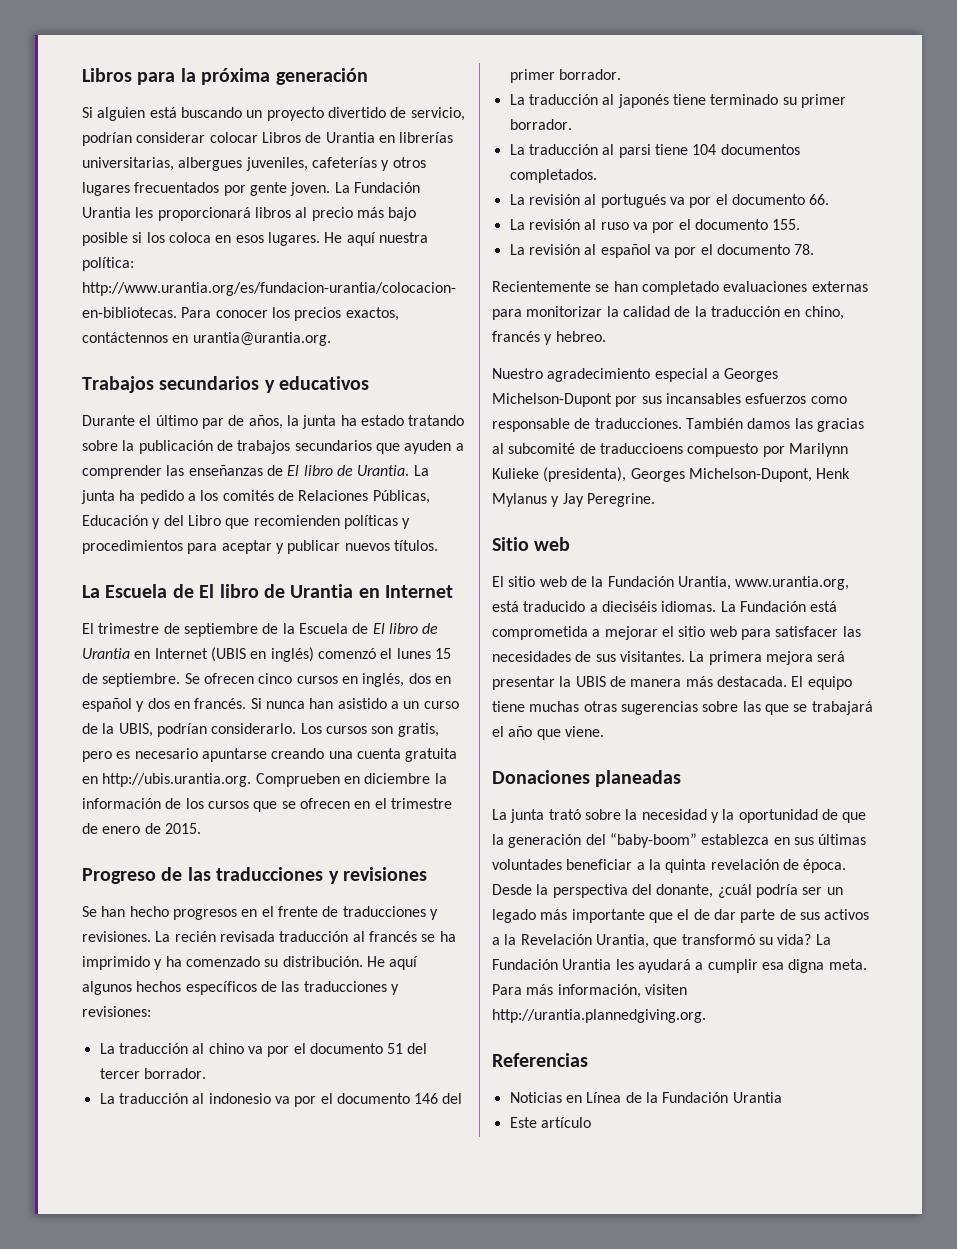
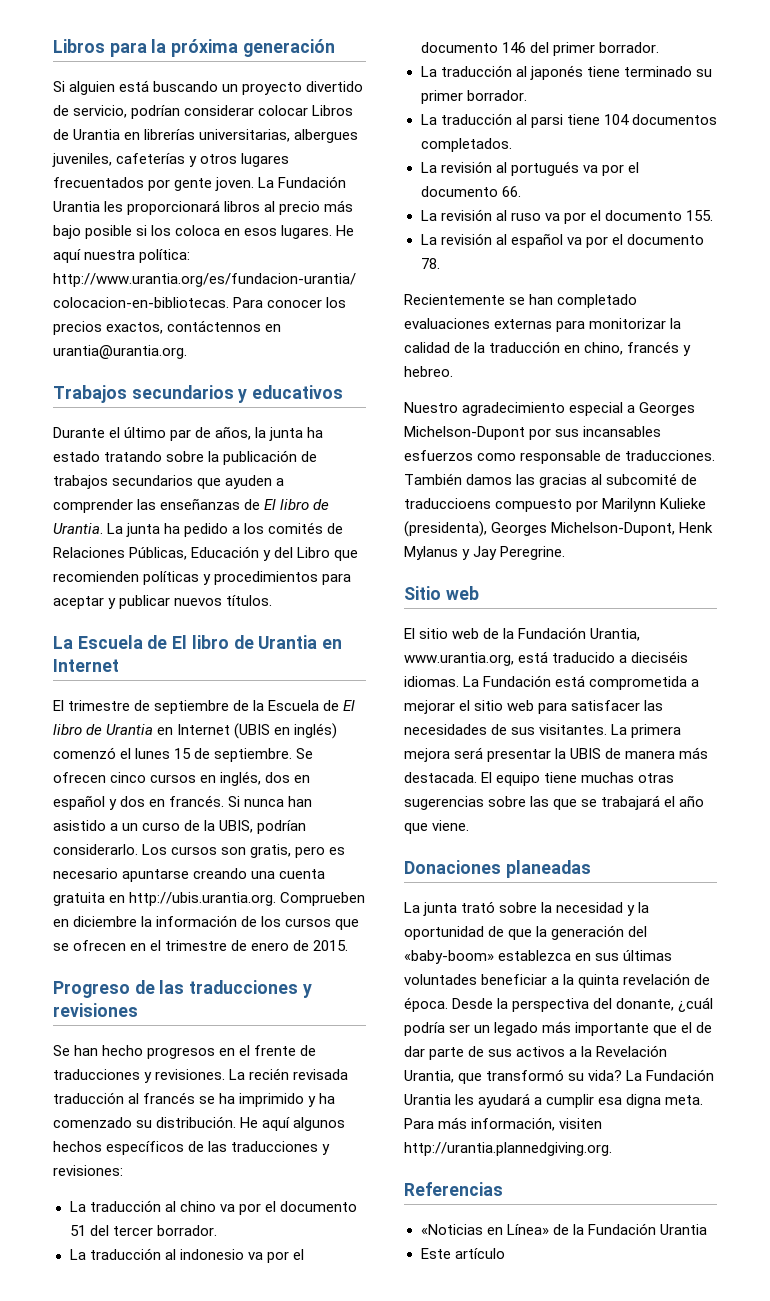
[609,833,697,848] “baby-boom” -> [404,950,494,964] «baby-boom»
[509,1092,622,1103] Noticias en Línea -> [420,1224,549,1235] «Noticias en Línea»

